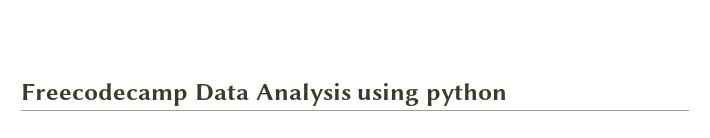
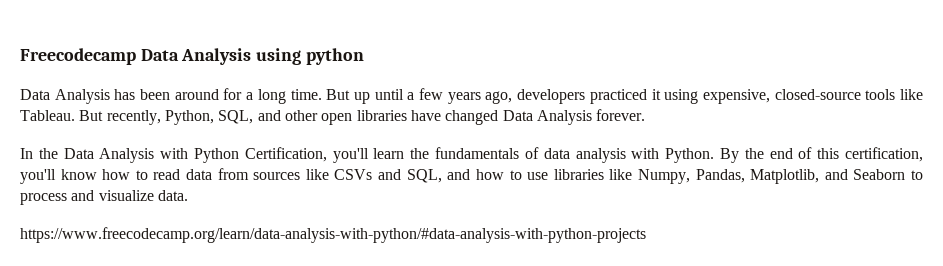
(507, 94) none -> [20,88,923,104] [20,109,646,125] [20,147,924,163] [20,168,923,184] [20,190,188,205] [20,227,646,243] // Data Analysis has been around for a long time. But up until a few years ago, developers practiced it using expensive, closed-source tools like Tableau. But recently, Python, SQL, and other open libraries have changed Data Analysis forever. // In the Data Analysis with Python Certification, you'll learn the fundamentals of data analysis with Python. By the end of this certification, you'll know how to read data from sources like CSVs and SQL, and how to use libraries like Numpy, Pandas, Matplotlib, and Seaborn to process and visualize data. // https://www.freecodecamp.org/learn/data-analysis-with-python/#data-analysis-with-python-projects

